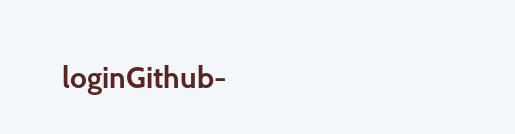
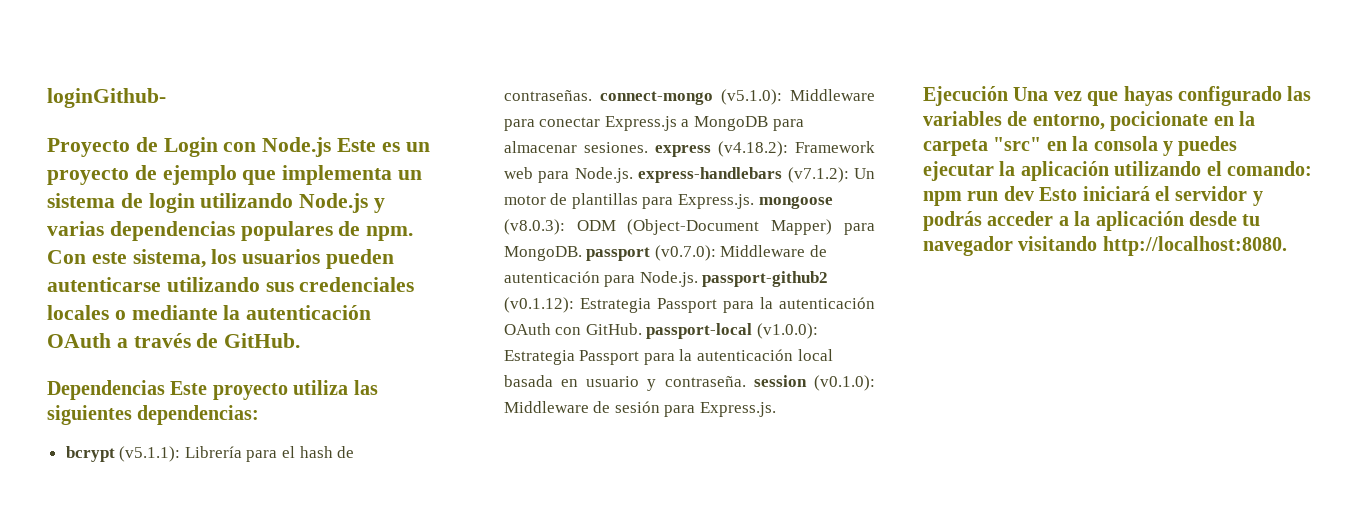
(227, 80) none -> [47,137,430,157] [47,165,423,185] [47,193,386,213] [47,221,414,241] [47,249,395,269] [47,277,415,292] [47,305,372,320] [47,333,301,348] [47,380,378,400] [47,405,260,425] [65,446,355,462] [503,89,875,105] [503,116,804,131] [503,141,875,157] [503,167,875,183] [503,193,833,209] [503,219,875,235] [503,245,828,261] [503,271,829,287] [503,297,875,313] [503,323,819,339] [503,349,833,365] [503,375,875,391] [503,401,777,417] [923,86,1312,106] [923,111,1255,131] [923,136,1238,156] [923,161,1312,181] [923,186,1263,206] [923,211,1261,231] [923,236,1287,256] // Proyecto de Login con Node.js Este es un proyecto de ejemplo que implementa un sistema de login utilizando Node.js y varias dependencias populares de npm. Con este sistema, los usuarios pueden autenticarse utilizando sus credenciales locales o mediante la autenticación OAuth a través de GitHub. // Dependencias Este proyecto utiliza las siguientes dependencias: // bcrypt (v5.1.1): Librería para el hash de contraseñas. connect-mongo (v5.1.0): Middleware para conectar Express.js a MongoDB para almacenar sesiones. express (v4.18.2): Framework web para Node.js. express-handlebars (v7.1.2): Un motor de plantillas para Express.js. mongoose (v8.0.3): ODM (Object-Document Mapper) para MongoDB. passport (v0.7.0): Middleware de autenticación para Node.js. passport-github2 (v0.1.12): Estrategia Passport para la autenticación OAuth con GitHub. passport-local (v1.0.0): Estrategia Passport para la autenticación local basada en usuario y contraseña. session (v0.1.0): Middleware de sesión para Express.js. // Ejecución Una vez que hayas configurado las variables de entorno, pocicionate en la carpeta "src" en la consola y puedes ejecutar la aplicación utilizando el comando: npm run dev Esto iniciará el servidor y podrás acceder a la aplicación desde tu navegador visitando http://localhost:8080.

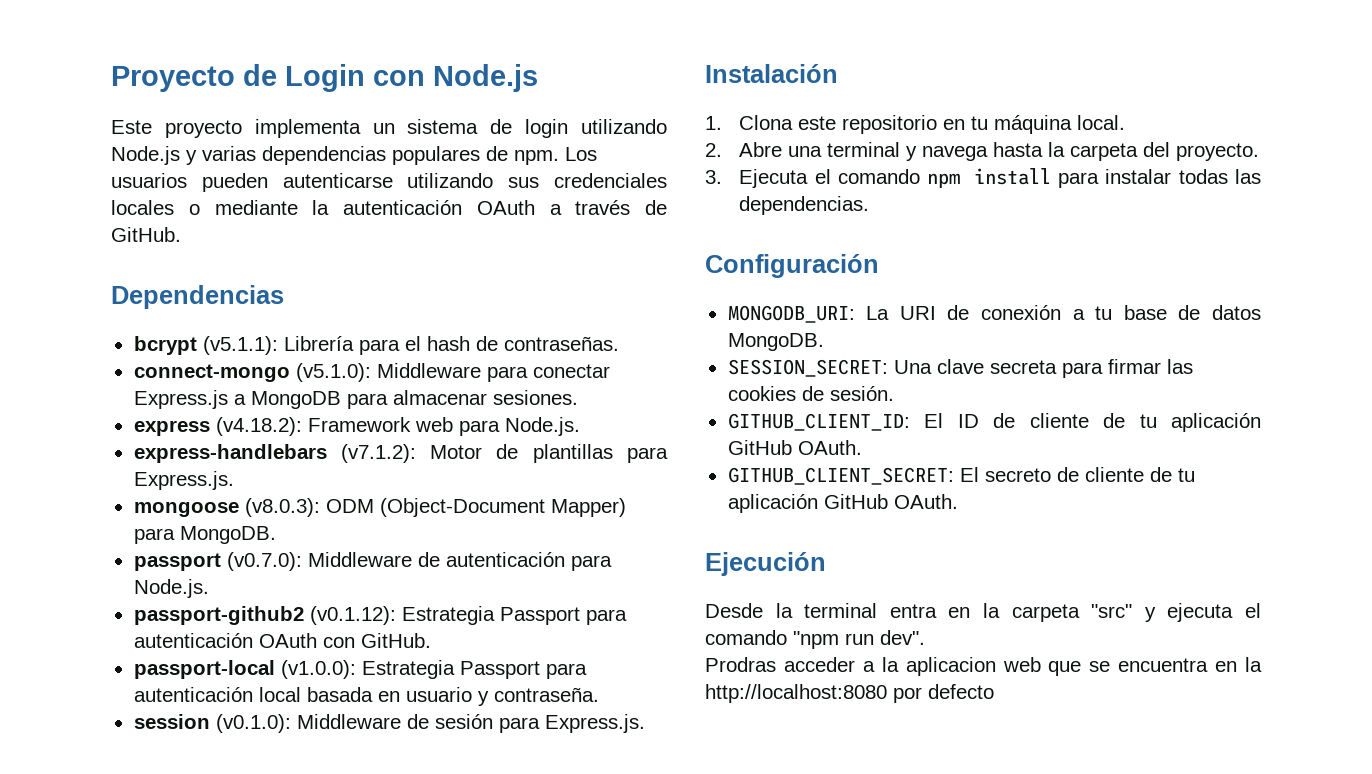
[47,88,166,108] loginGithub- // -> (111, 79) none
[337,138,430,152] [47,165,277,185] Este es un proyecto de ejemplo que -> [111,120,242,138] // Este proyecto
[47,249,237,268] Con este sistema, los -> [565,147,597,161] Los
[170,380,378,400] [47,405,260,425] Este proyecto utiliza las siguientes dependencias: -> (284, 297) none
(592, 95) none -> (619, 343) //
(648, 147) none -> (578, 397) //
(633, 175) none -> (580, 426) //
[854,168,875,179] [503,195,546,205] Un motor -> [430,445,483,459] Motor
(755, 201) none -> (234, 480) //
(582, 253) none -> (276, 535) //
(698, 279) none -> (209, 588) //
[759,297,773,309] la -> (627, 617) none
(642, 329) none -> (431, 640) //
[679,349,693,361] la -> (587, 671) none
(746, 381) none -> (599, 694) //
[923,86,1312,106] [923,111,1255,131] [923,136,1238,156] [923,161,1312,181] [923,186,1263,206] [923,211,1261,231] [923,236,1287,256] Ejecución Una vez que hayas configurado las variables de entorno, pocicionate en la carpeta "src" en la consola y puedes ejecutar la aplicación utilizando el comando: npm run dev Esto iniciará el servidor y podrás acceder a la aplicación desde tu navegador visitando http://localhost:8080. -> [705,64,838,83] [705,115,1126,134] [705,142,1260,161] [705,168,1261,188] [739,196,870,215] [705,254,879,278] [727,305,1261,323] [727,333,824,351] [727,359,1193,378] [727,386,894,401] [727,413,1261,432] [727,440,862,455] [727,467,1195,485] [727,494,958,513] [705,552,826,576] [705,603,1261,622] [705,630,925,649] [705,657,1262,676] [705,684,994,703] Instalación // 1. Clona este repositorio en tu máquina local. // 2. Abre una terminal y navega hasta la carpeta del proyecto. // 3. Ejecuta el comando npm install para instalar todas las dependencias. // Configuración // MONGODB_URI: La URI de conexión a tu base de datos MongoDB. // SESSION_SECRET: Una clave secreta para firmar las cookies de sesión. // GITHUB_CLIENT_ID: El ID de cliente de tu aplicación GitHub OAuth. // GITHUB_CLIENT_SECRET: El secreto de cliente de tu aplicación GitHub OAuth. // Ejecución // Desde la terminal entra en la carpeta "src" y ejecuta el comando "npm run dev". // Prodras acceder a la aplicacion web que se encuentra en la http://localhost:8080 por defecto

